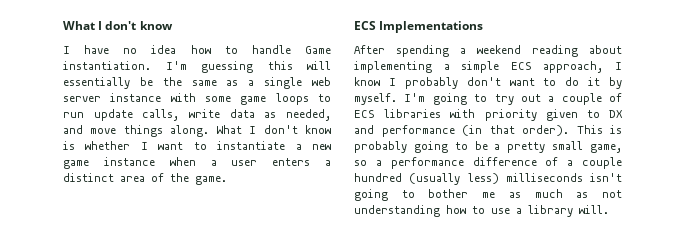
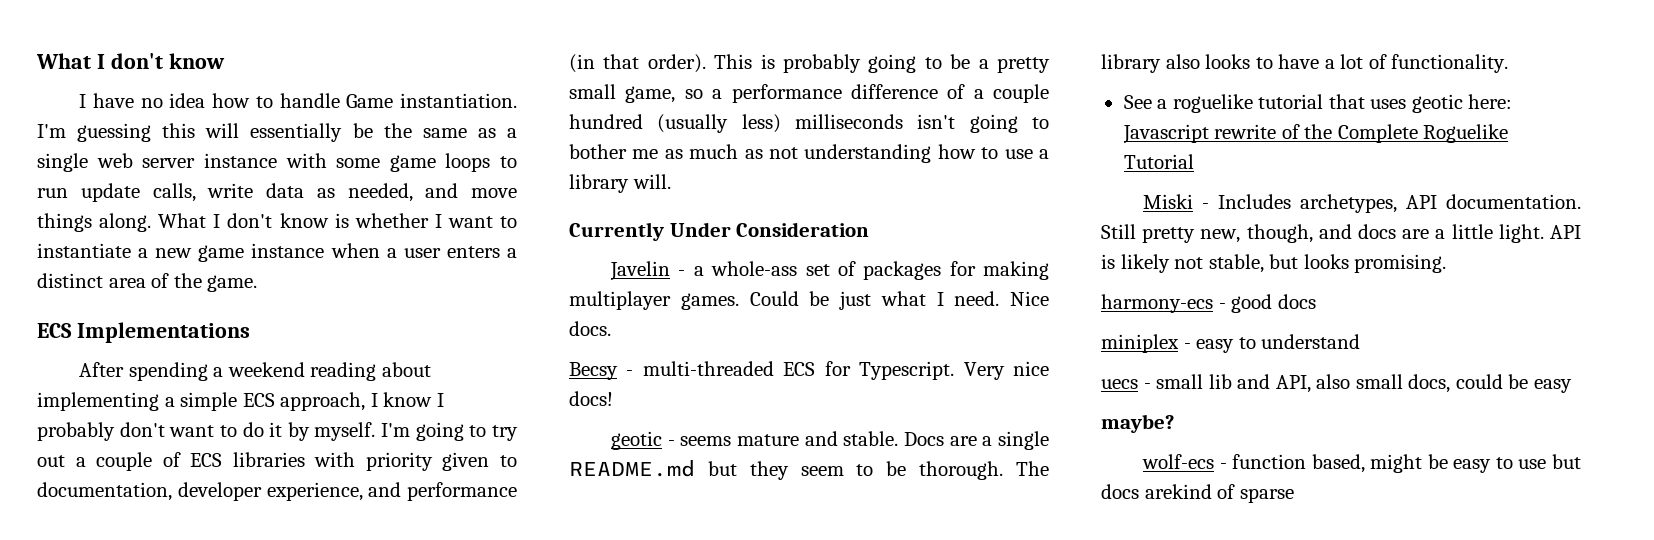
[609,110,623,118] DX -> [37,482,363,501] documentation, developer experience,
(609, 209) none -> [569,222,870,241] [610,261,1049,281] [569,291,1049,310] [569,321,611,336] [569,361,1049,380] [569,391,613,406] [611,431,1049,450] [569,460,1049,480] [1101,54,1509,73] [1123,94,1513,113] [1122,124,1509,144] [1123,154,1194,169] [1143,194,1581,213] [1101,224,1581,243] [1101,254,1447,273] [1101,294,1316,313] [1101,334,1361,353] [1101,374,1572,393] [1101,414,1174,433] [1142,454,1581,473] [1101,484,1294,503] // Currently Under Consideration // Javelin - a whole-ass set of packages for making multiplayer games. Could be just what I need. Nice docs. // Becsy - multi-threaded ECS for Typescript. Very nice docs! // geotic - seems mature and stable. Docs are a single README.md but they seem to be thorough. The library also looks to have a lot of functionality. // See a roguelike tutorial that uses geotic here: Javascript rewrite of the Complete Roguelike Tutorial // Miski - Includes archetypes, API documentation. Still pretty new, though, and docs are a little light. API is likely not stable, but looks promising. // harmony-ecs - good docs // miniplex - easy to understand // uecs - small lib and API, also small docs, could be easy // maybe? // wolf-ecs - function based, might be easy to use but docs arekind of sparse

